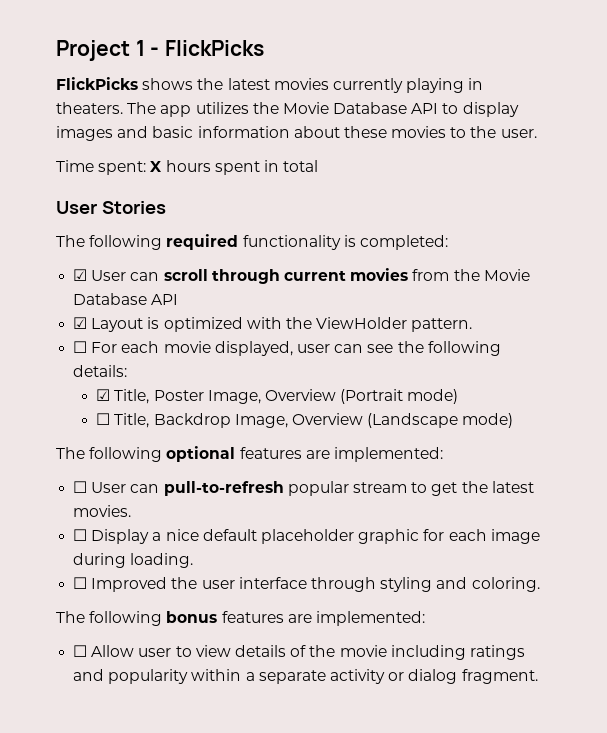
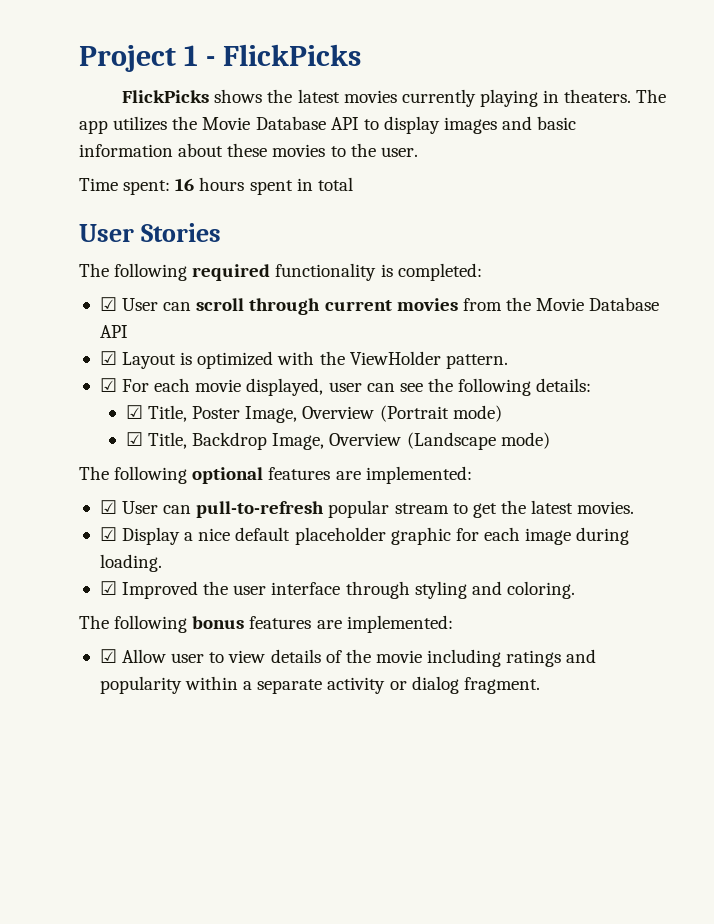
[150,161,163,172] X -> [175,178,195,191] 16
[73,341,88,353] ☐ -> [99,378,117,392] ☑
[96,413,111,425] ☐ -> [125,432,143,446] ☑
[73,481,88,493] ☐ -> [99,500,117,514] ☑
[73,529,88,541] ☐ -> [99,527,117,541] ☑
[73,577,88,589] ☐ -> [99,581,117,595] ☑
[73,645,88,657] ☐ -> [99,649,117,663] ☑

